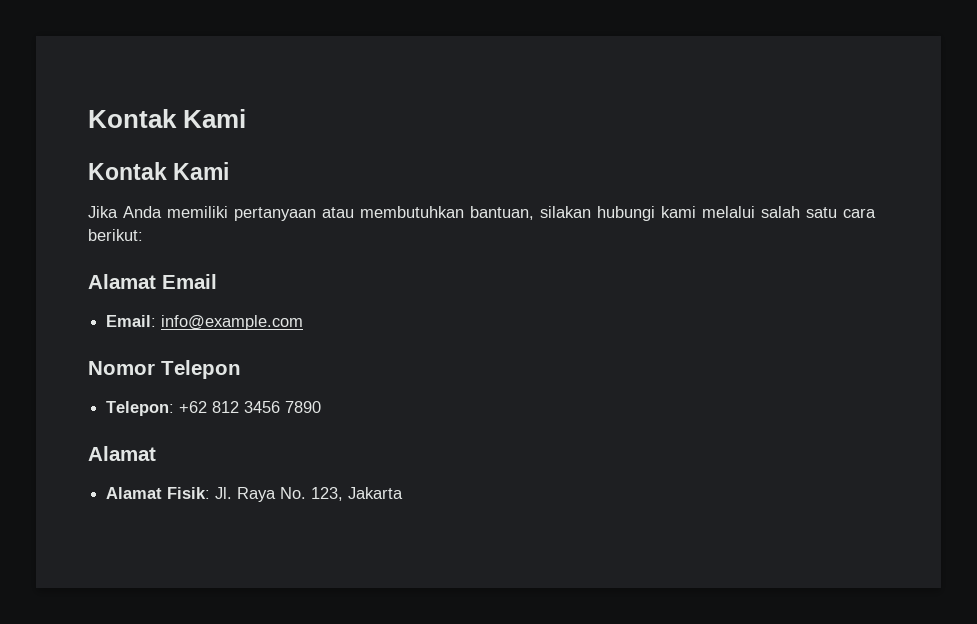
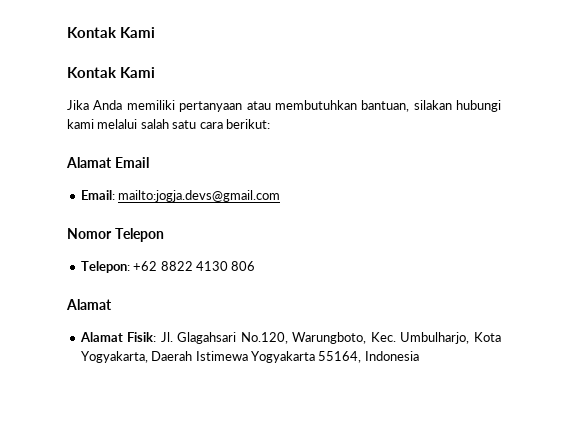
[161,315,304,330] info@example.com -> [118,190,281,202] mailto:jogja.devs@gmail.com
[212,401,322,413] 812 3456 7890 -> [160,261,256,271] 8822 4130 806
[237,487,404,502] Raya No. 123, Jakarta -> [177,332,501,344] [80,351,419,363] Glagahsari No.120, Warungboto, Kec. Umbulharjo, Kota Yogyakarta, Daerah Istimewa Yogyakarta 55164, Indonesia

